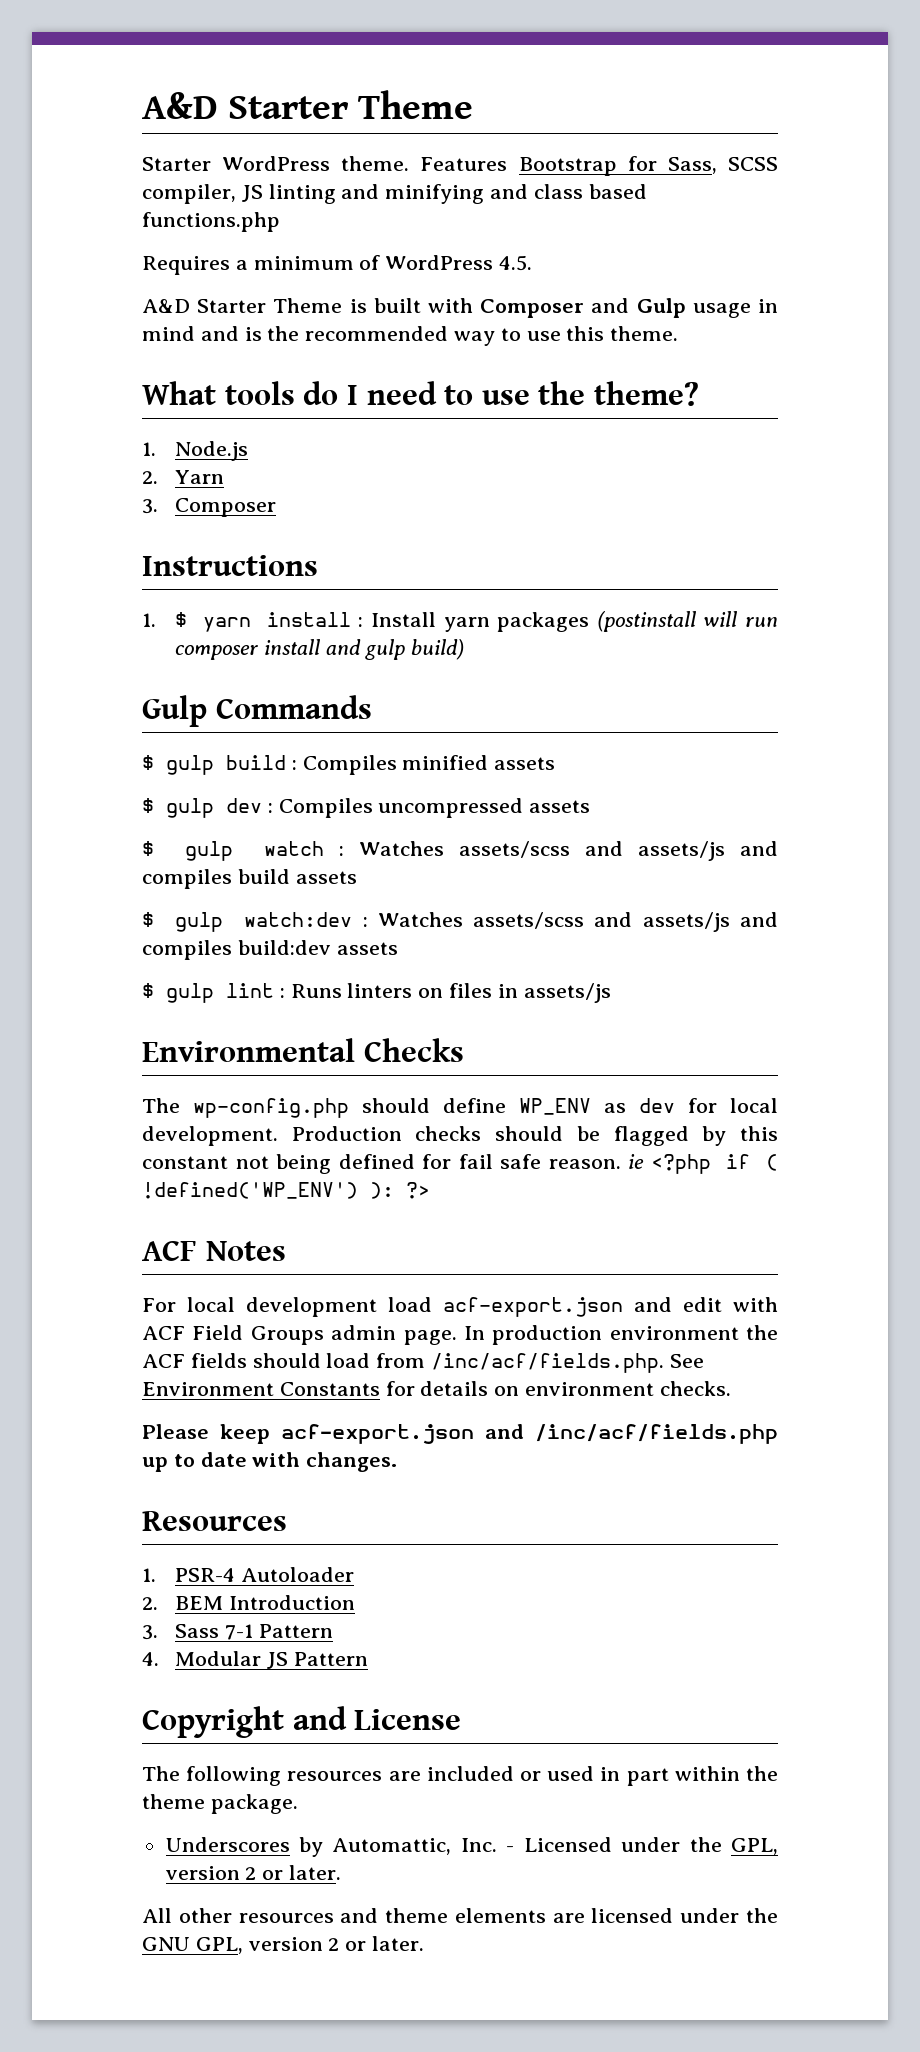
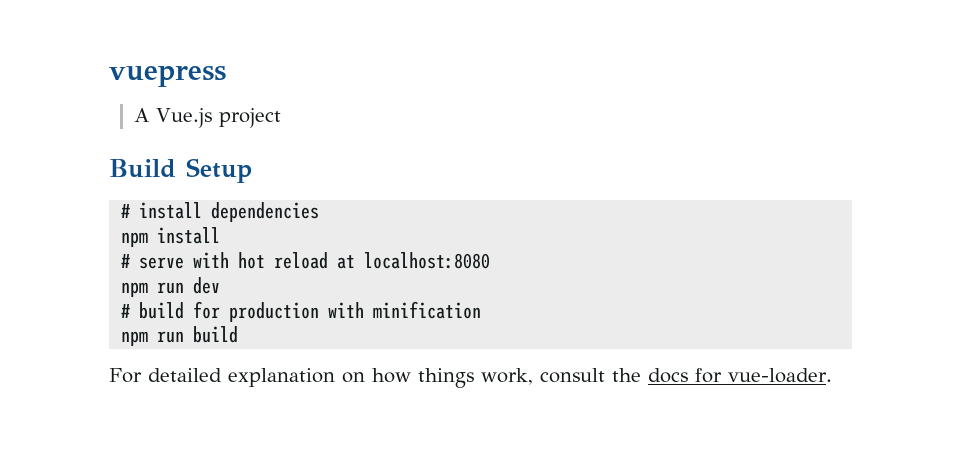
[142,90,474,119] [142,156,779,176] [142,184,647,204] [142,212,280,232] [142,255,533,275] [142,298,778,318] [142,326,679,346] [142,381,700,406] [142,441,249,461] [142,470,225,484] [142,498,277,517] [142,555,318,576] [142,611,778,632] [175,639,464,660] [142,695,372,727] [142,755,556,775] [142,798,591,818] [142,841,778,861] [142,869,357,889] [142,912,778,932] [142,940,398,960] [142,983,611,1003] [142,1038,464,1062] [142,1098,778,1118] [142,1126,778,1146] [142,1154,778,1174] [142,1182,430,1199] [142,1240,286,1261] [142,1297,778,1317] [142,1325,778,1345] [142,1353,704,1373] [142,1381,731,1396] [142,1424,778,1444] [142,1452,398,1472] [142,1511,287,1531] [142,1567,355,1582] [142,1595,356,1610] [142,1624,334,1640] [142,1651,369,1669] [142,1706,462,1738] [142,1766,778,1786] [142,1794,298,1814] [165,1837,778,1857] [165,1865,342,1880] [142,1908,778,1923] [142,1936,425,1954] A&D Starter Theme // Starter WordPress theme. Features Bootstrap for Sass, SCSS compiler, JS linting and minifying and class based functions.php // Requires a minimum of WordPress 4.5. // A&D Starter Theme is built with Composer and Gulp usage in mind and is the recommended way to use this theme. // What tools do I need to use the theme? // 1. Node.js // 2. Yarn // 3. Composer // Instructions // 1. $ yarn install : Install yarn packages (postinstall will run composer install and gulp build) // Gulp Commands // $ gulp build : Compiles minified assets // $ gulp dev : Compiles uncompressed assets // $ gulp watch : Watches assets/scss and assets/js and compiles build assets // $ gulp watch:dev : Watches assets/scss and assets/js and compiles build:dev assets // $ gulp lint : Runs linters on files in assets/js // Environmental Checks // The wp-config.php should define WP_ENV as dev for local development. Production checks should be flagged by this constant not being defined for fail safe reason. ie <?php if ( !defined('WP_ENV') ): ?> // ACF Notes // For local development load acf-export.json and edit with ACF Field Groups admin page. In production environment the ACF fields should load from /inc/acf/fields.php. See Environment Constants for details on environment checks. // Please keep acf-export.json and /inc/acf/fields.php up to date with changes. // Resources // 1. PSR-4 Autoloader // 2. BEM Introduction // 3. Sass 7-1 Pattern // 4. Modular JS Pattern // Copyright and License // The following resources are included or used in part within the theme package. // Underscores by Automattic, Inc. - Licensed under the GPL, version 2 or later. // All other resources and theme elements are licensed under the GNU GPL, version 2 or later. -> [109,65,226,87] [133,108,281,128] [109,158,252,183] [121,202,320,222] [121,227,221,247] [121,252,491,269] [121,277,221,297] [121,301,482,322] [121,326,239,346] [109,368,832,388] vuepress // A Vue.js project // Build Setup // # install dependencies // npm install // # serve with hot reload at localhost:8080 // npm run dev // # build for production with minification // npm run build // For detailed explanation on how things work, consult the docs for vue-loader.

